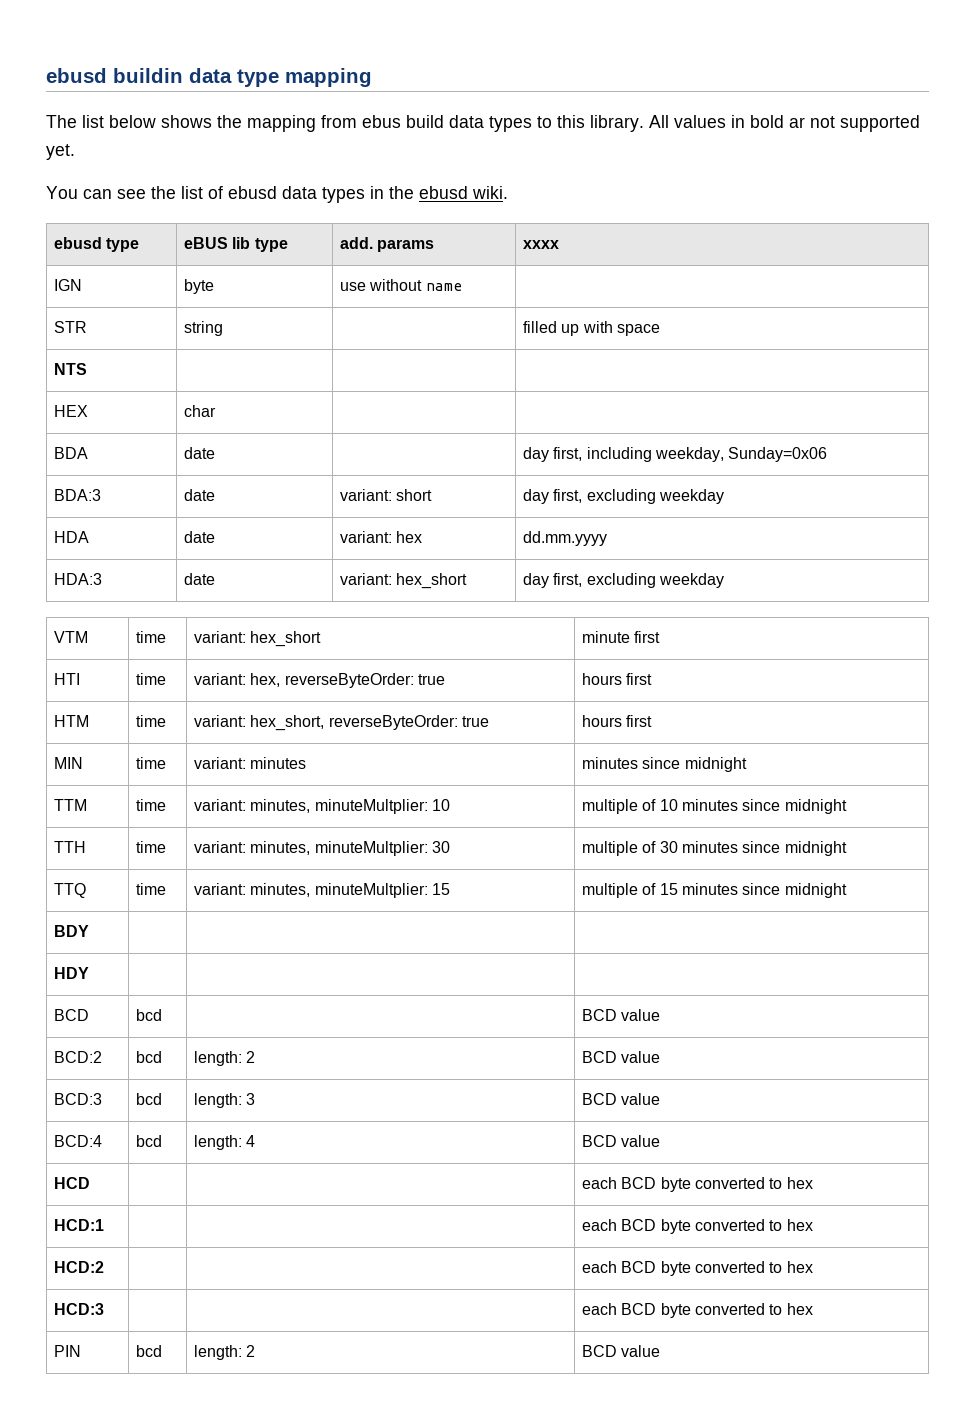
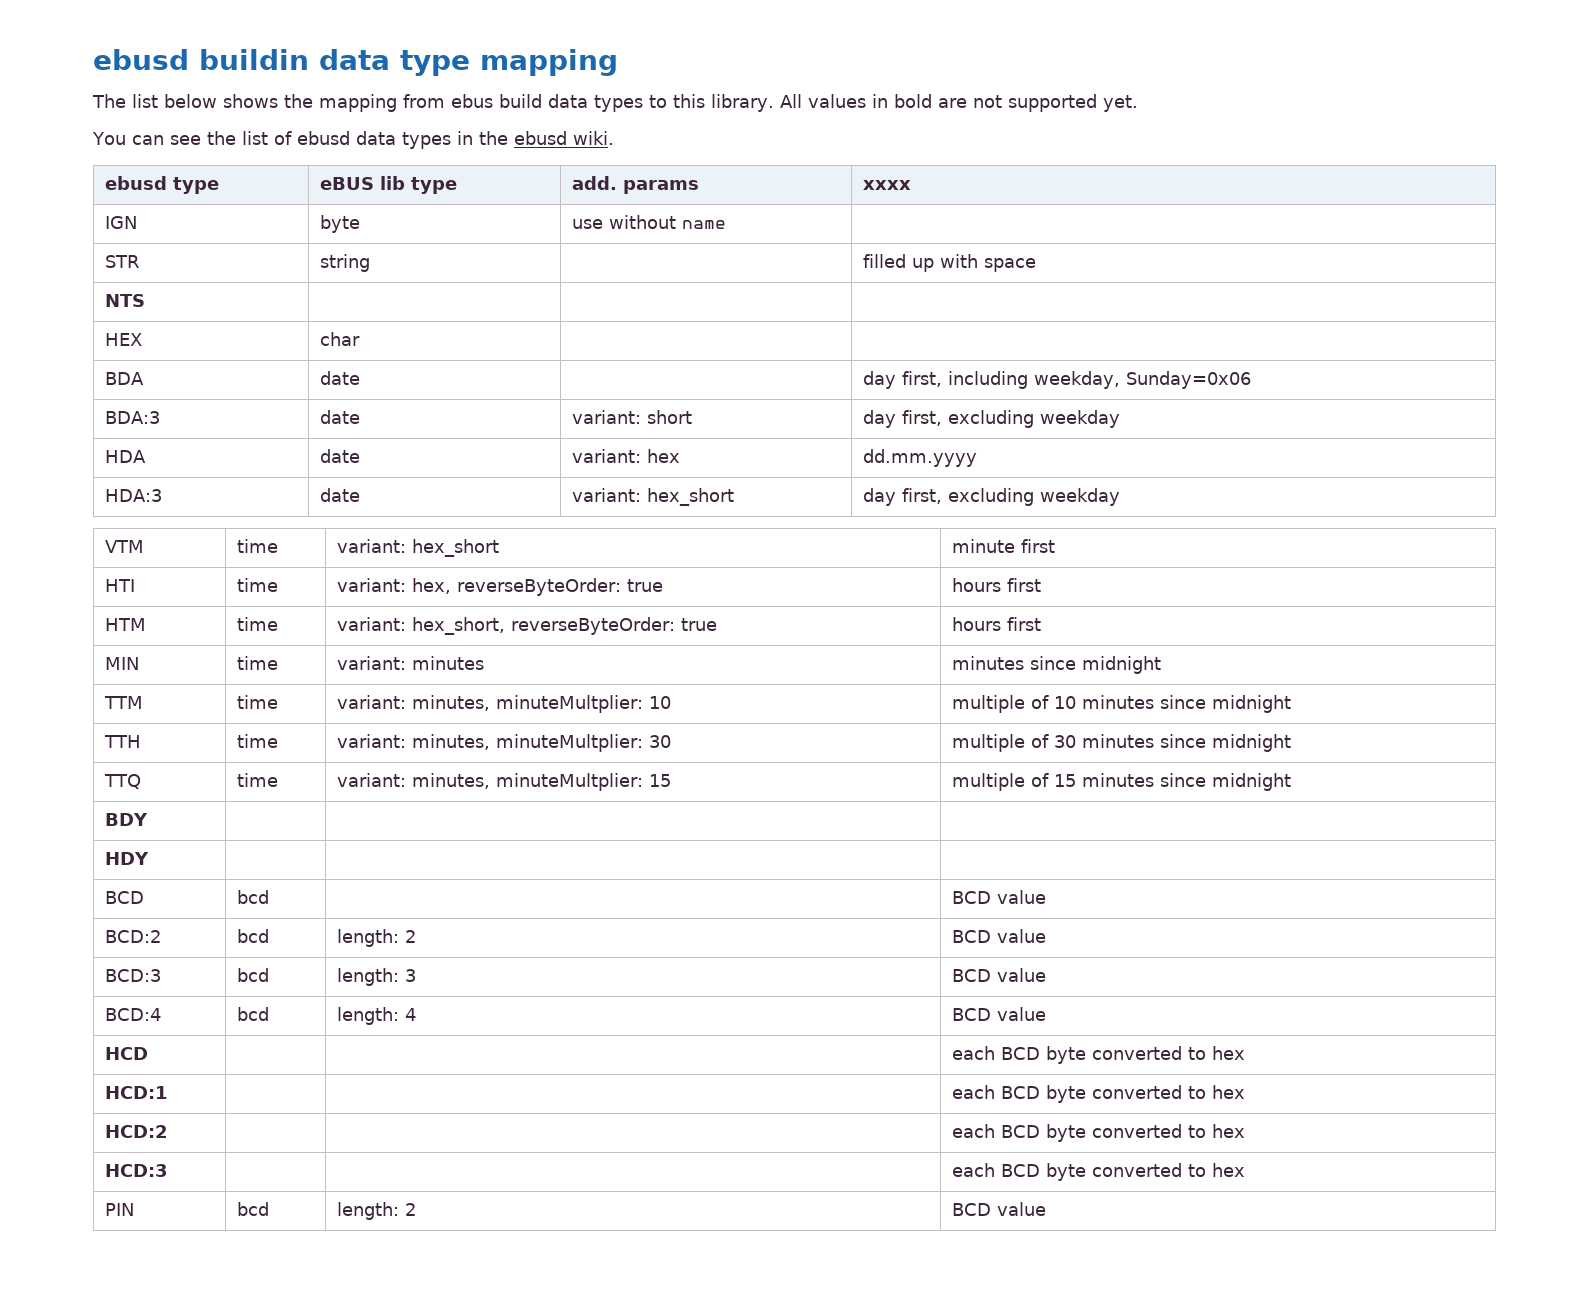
[789,117,805,128] ar -> [937,98,967,108] are

